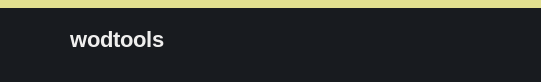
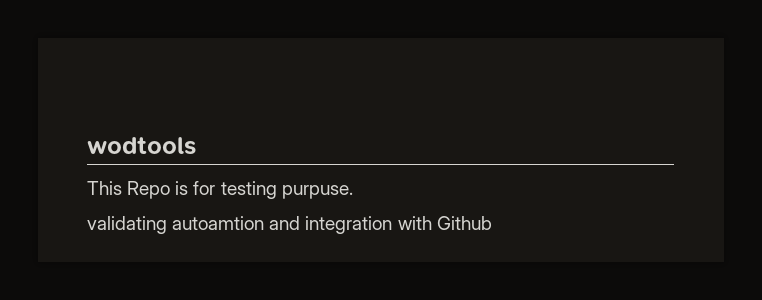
(164, 39) none -> [87,181,353,199] [87,216,492,234] // This Repo is for testing purpuse. // validating autoamtion and integration with Github

